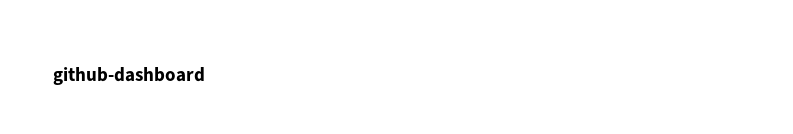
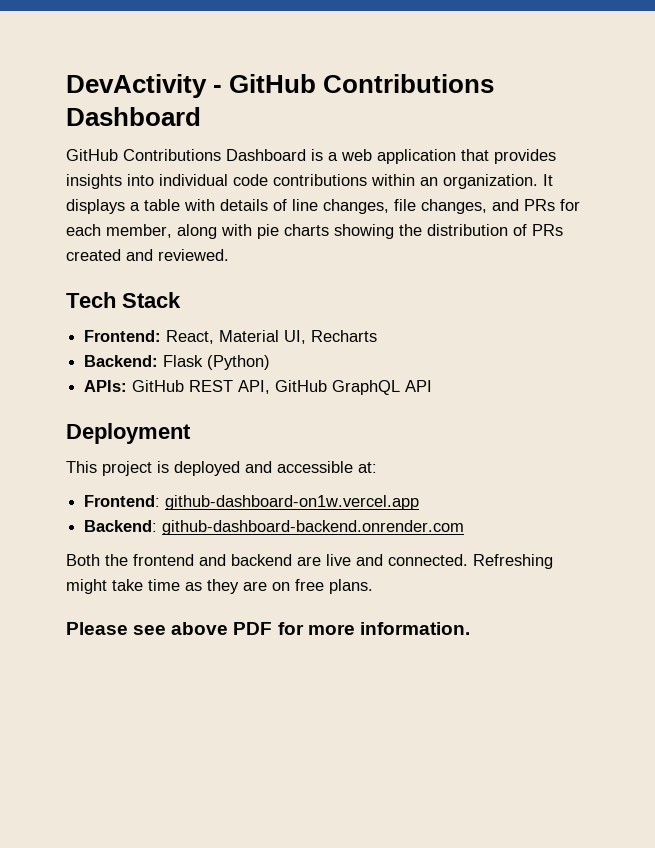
[53,67,205,85] github-dashboard -> [66,74,495,98] [66,107,201,126] [66,149,556,164] [66,174,553,189] [66,199,580,214] [66,224,563,239] [66,249,229,261] [66,292,181,308] [84,330,378,344] [84,355,271,370] [84,380,433,395] [66,423,191,444] [66,461,377,476] [84,495,420,510] [84,520,465,535] [66,554,553,569] [66,579,373,594] [66,622,470,635] DevActivity - GitHub Contributions Dashboard // GitHub Contributions Dashboard is a web application that provides insights into individual code contributions within an organization. It displays a table with details of line changes, file changes, and PRs for each member, along with pie charts showing the distribution of PRs created and reviewed. // Tech Stack // Frontend: React, Material UI, Recharts // Backend: Flask (Python) // APIs: GitHub REST API, GitHub GraphQL API // Deployment // This project is deployed and accessible at: // Frontend: github-dashboard-on1w.vercel.app // Backend: github-dashboard-backend.onrender.com // Both the frontend and backend are live and connected. Refreshing might take time as they are on free plans. // Please see above PDF for more information.

